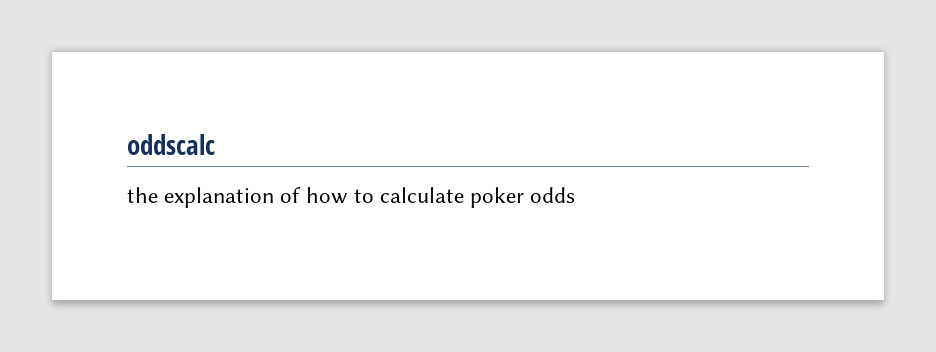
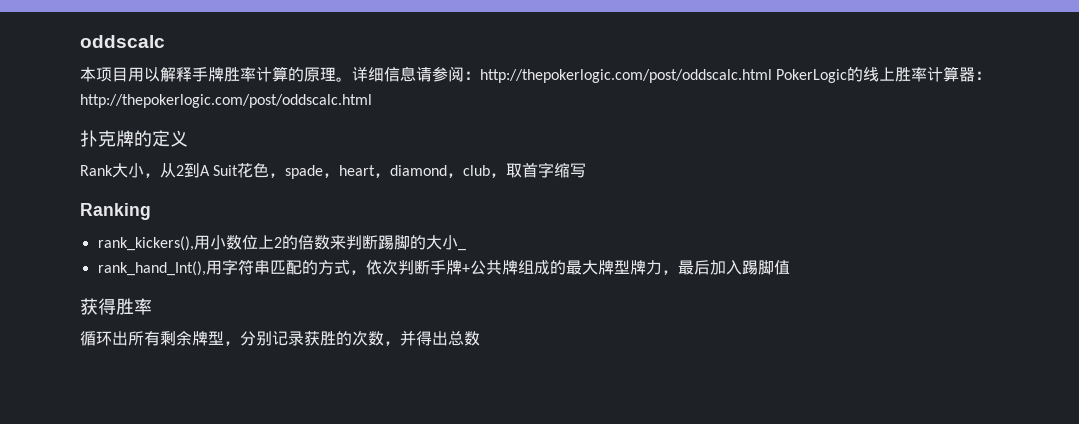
[127,187,576,208] the explanation of how to calculate poker odds -> [80,66,992,83] [80,94,372,108] [80,130,188,147] [80,162,587,179] [80,203,151,220] [97,235,466,251] [97,259,790,276] [80,298,152,315] [80,330,480,346] 本项目用以解释手牌胜率计算的原理。详细信息请参阅：http://thepokerlogic.com/post/oddscalc.html PokerLogic的线上胜率计算器：http://thepokerlogic.com/post/oddscalc.html // 扑克牌的定义 // Rank大小，从2到A Suit花色，spade，heart，diamond，club，取首字缩写 // Ranking // rank_kickers(),用小数位上2的倍数来判断踢脚的大小_ // rank_hand_Int(),用字符串匹配的方式，依次判断手牌+公共牌组成的最大牌型牌力，最后加入踢脚值 // 获得胜率 // 循环出所有剩余牌型，分别记录获胜的次数，并得出总数

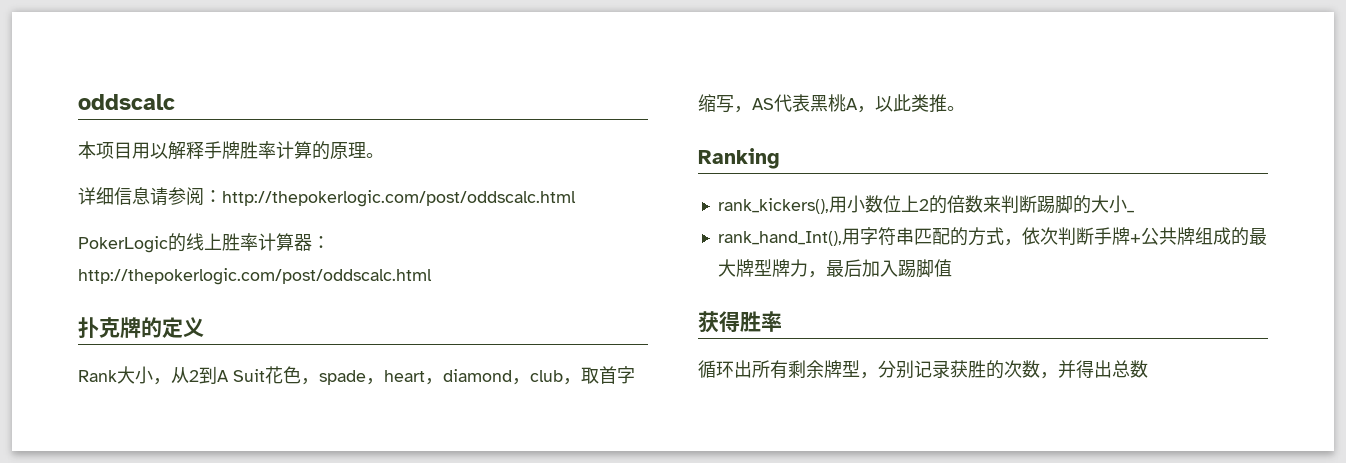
(352, 79) none -> (384, 155) //
(772, 76) none -> (576, 198) //
(587, 170) none -> [734,94,965,113] ，AS代表黑桃A，以此类推。

